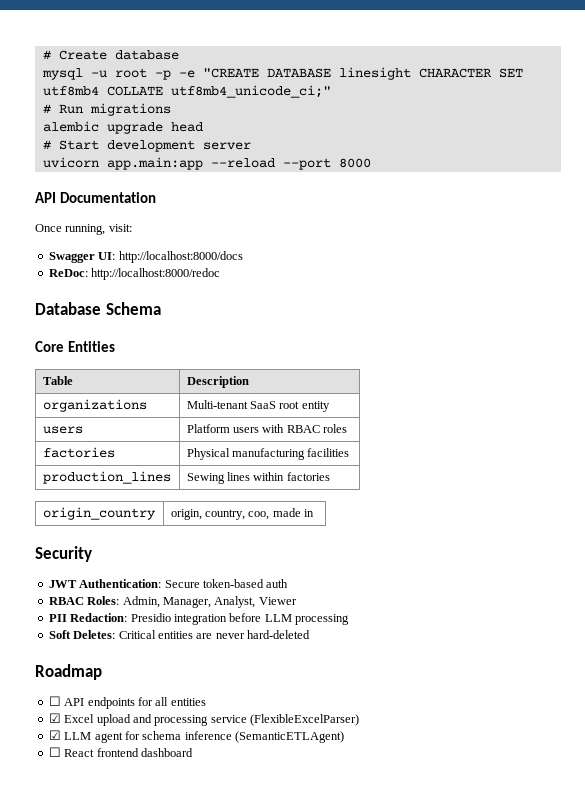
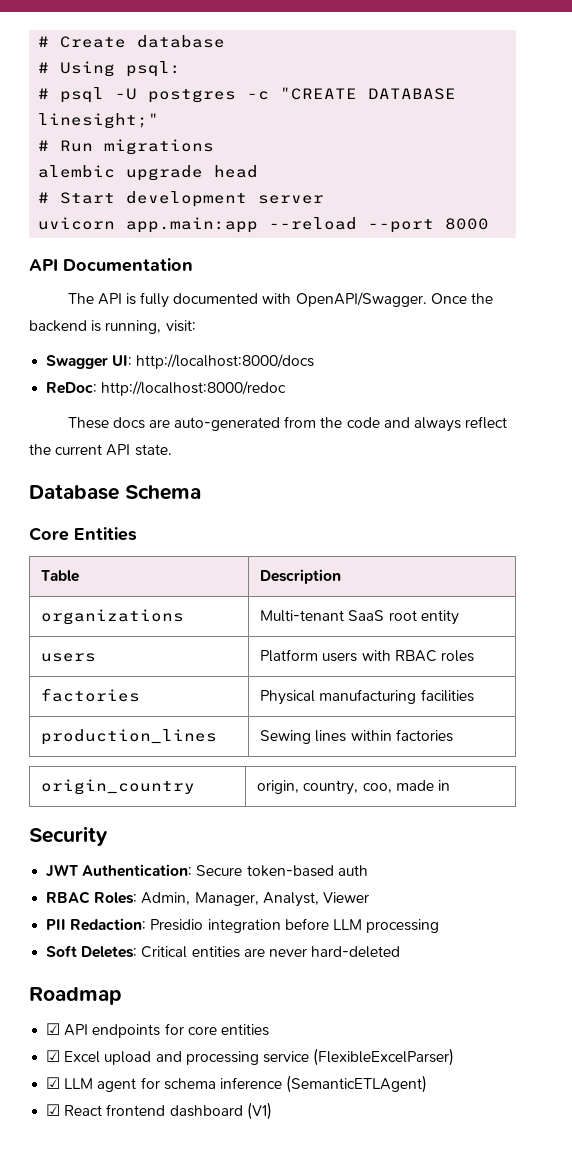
[41,67,523,80] [42,85,331,98] mysql -u root -p -e "CREATE DATABASE linesight CHARACTER SET utf8mb4 COLLATE utf8mb4_unicode_ci;" -> [38,61,182,77] [38,87,457,103] [38,113,160,129] # Using psql: // # psql -U postgres -c "CREATE DATABASE linesight;"
[35,224,62,232] Once -> [67,292,494,308] [29,320,102,332] The API is fully documented with OpenAPI/Swagger. Once the backend is
(221, 274) none -> [67,416,508,432] [29,444,172,456] // These docs are auto-generated from the code and always reflect the current API state.
[48,696,61,706] ☐ -> [46,1023,61,1035] ☑
[155,697,169,706] all -> [187,1026,217,1035] core
[48,747,61,757] ☐ -> [46,1104,61,1116] ☑
(193, 752) none -> [246,1102,272,1120] (V1)

